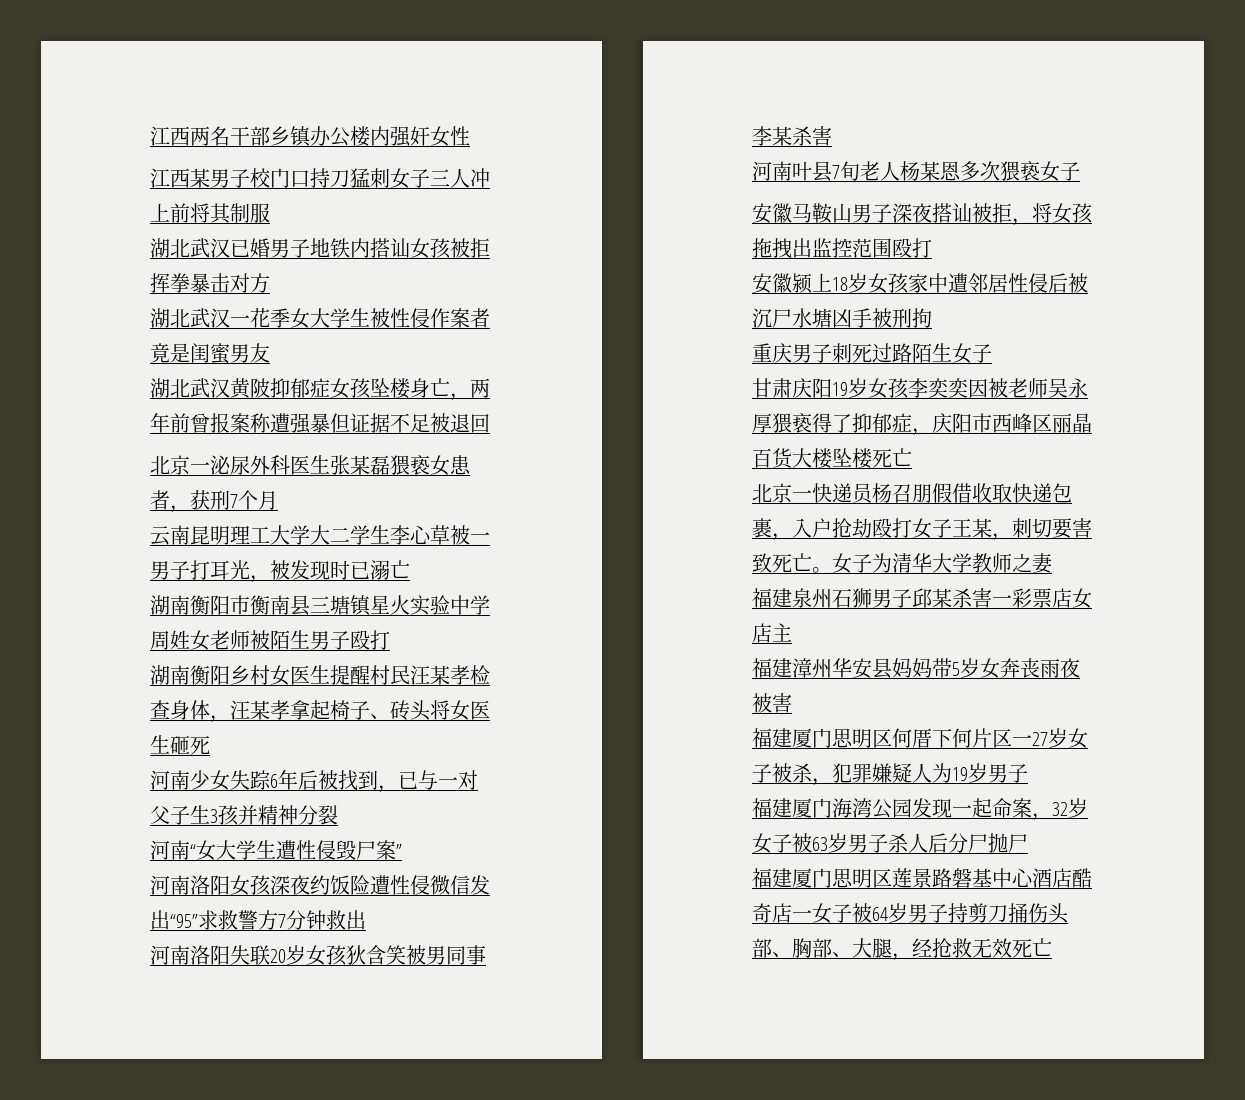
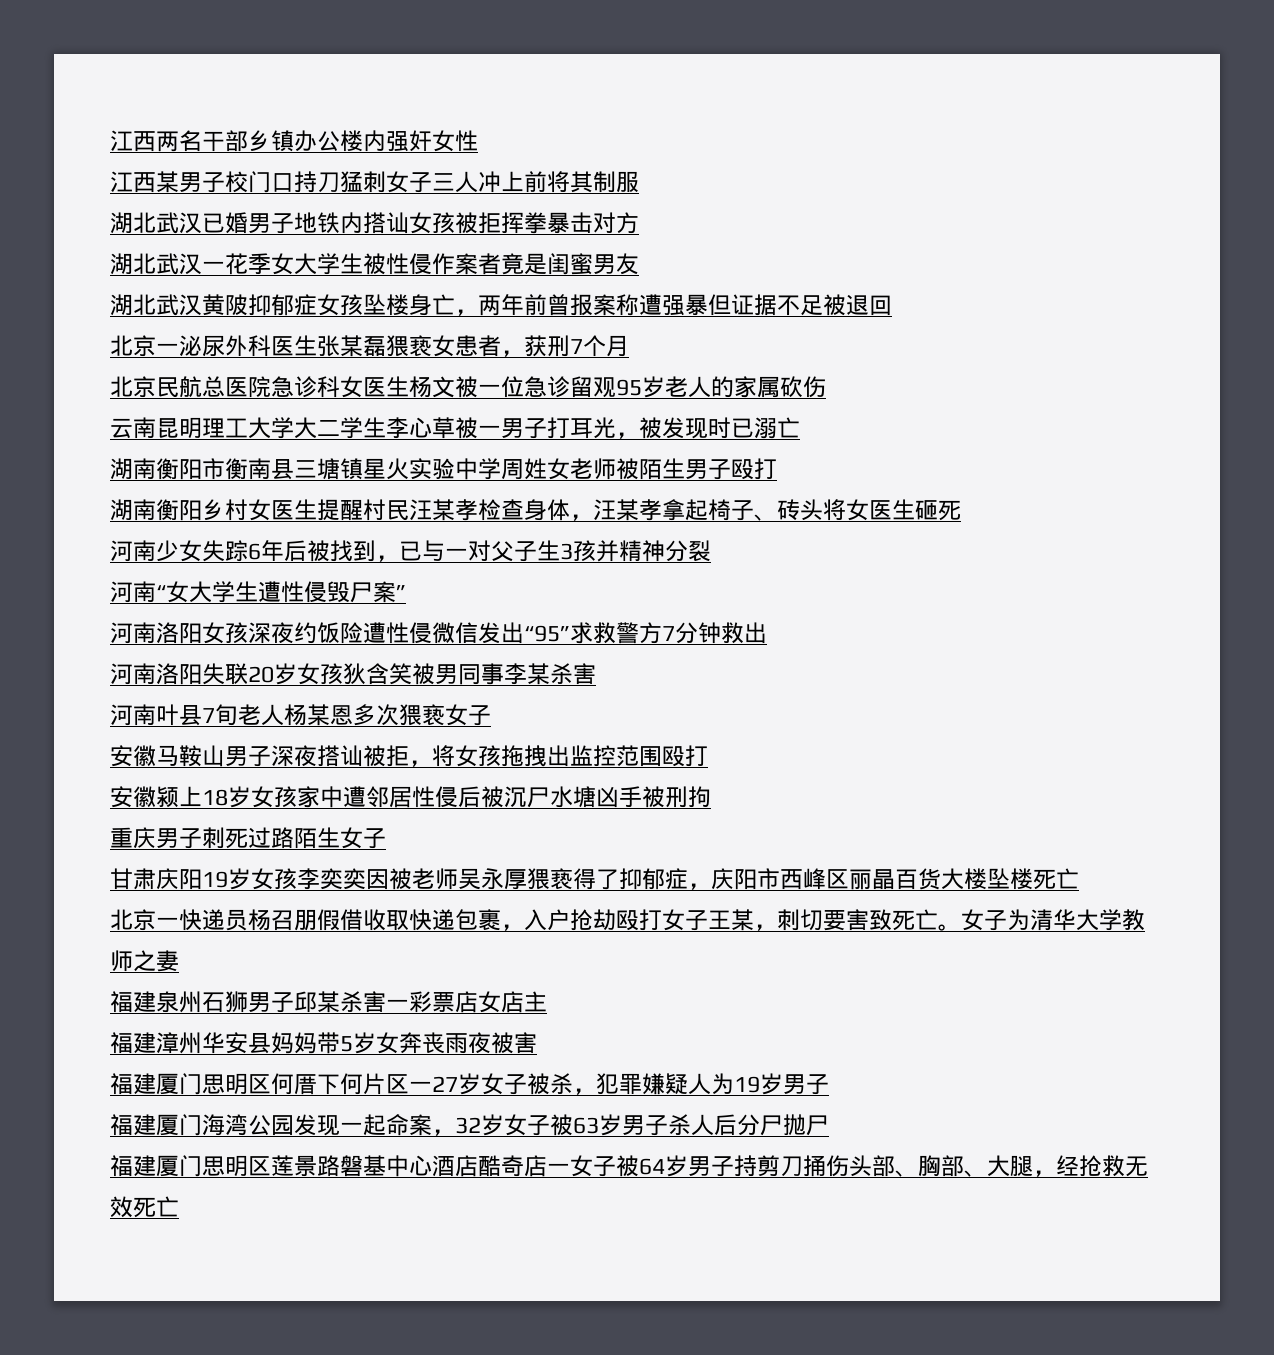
(278, 500) none -> [110,376,826,398] // 北京民航总医院急诊科女医生杨文被一位急诊留观95岁老人的家属砍伤

